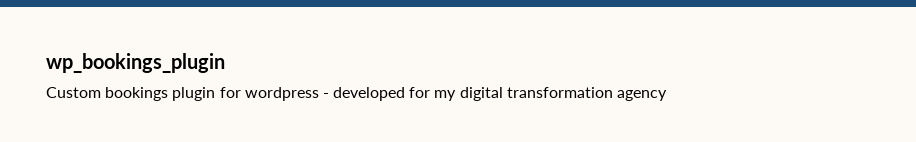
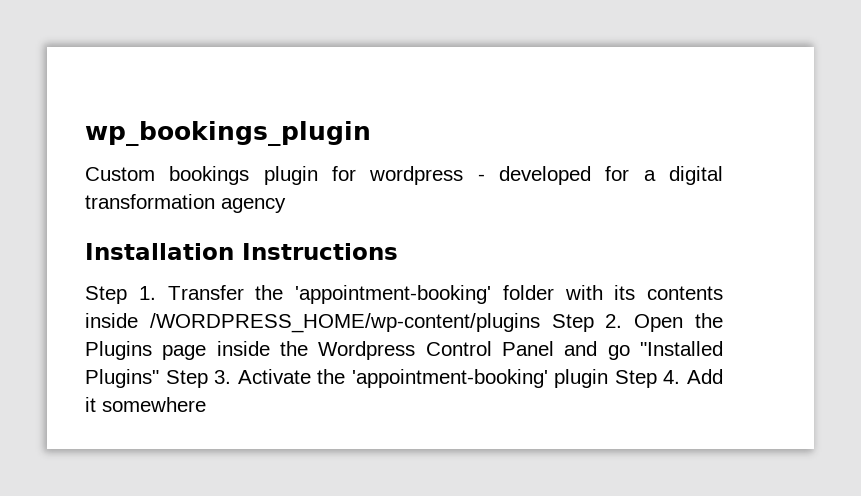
[434,90,457,101] my -> [643,170,656,181] a
(668, 95) none -> [85,243,398,260] [85,285,723,304] [85,313,723,333] [85,341,723,360] [85,369,723,388] [85,397,206,412] // Installation Instructions // Step 1. Transfer the 'appointment-booking' folder with its contents inside /WORDPRESS_HOME/wp-content/plugins Step 2. Open the Plugins page inside the Wordpress Control Panel and go "Installed Plugins" Step 3. Activate the 'appointment-booking' plugin Step 4. Add it somewhere

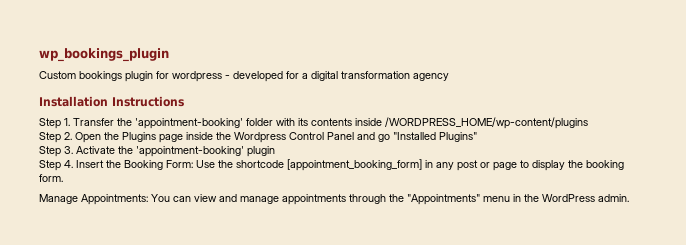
(540, 323) none -> (588, 123) //
(159, 378) none -> (477, 137) //
(609, 378) none -> (275, 151) //
[686,369,723,384] [85,397,206,412] Add it somewhere -> [76,159,624,171] [39,174,63,182] [39,194,629,205] Insert the Booking Form: Use the shortcode [appointment_booking_form] in any post or page to display the booking form. // Manage Appointments: You can view and manage appointments through the "Appointments" menu in the WordPress admin.

